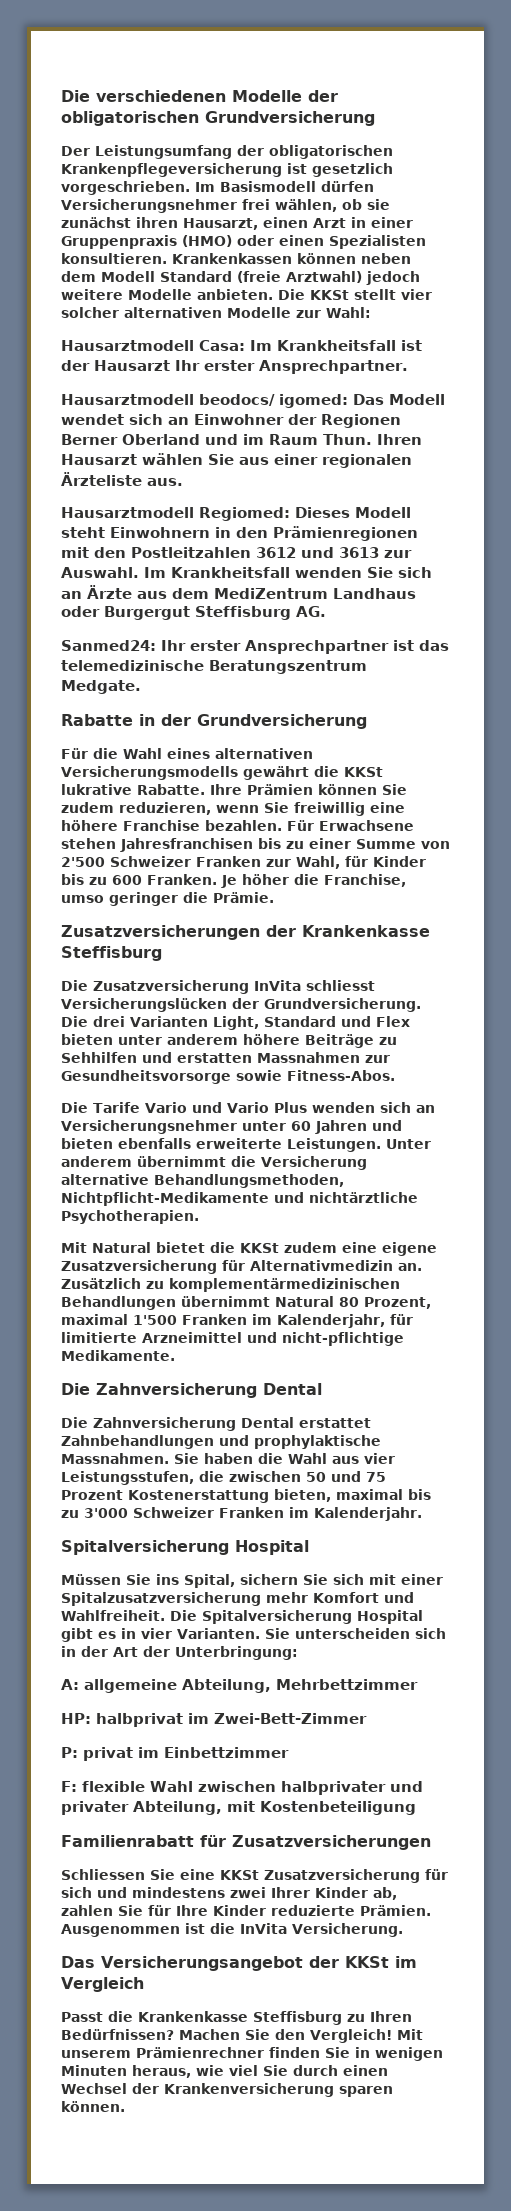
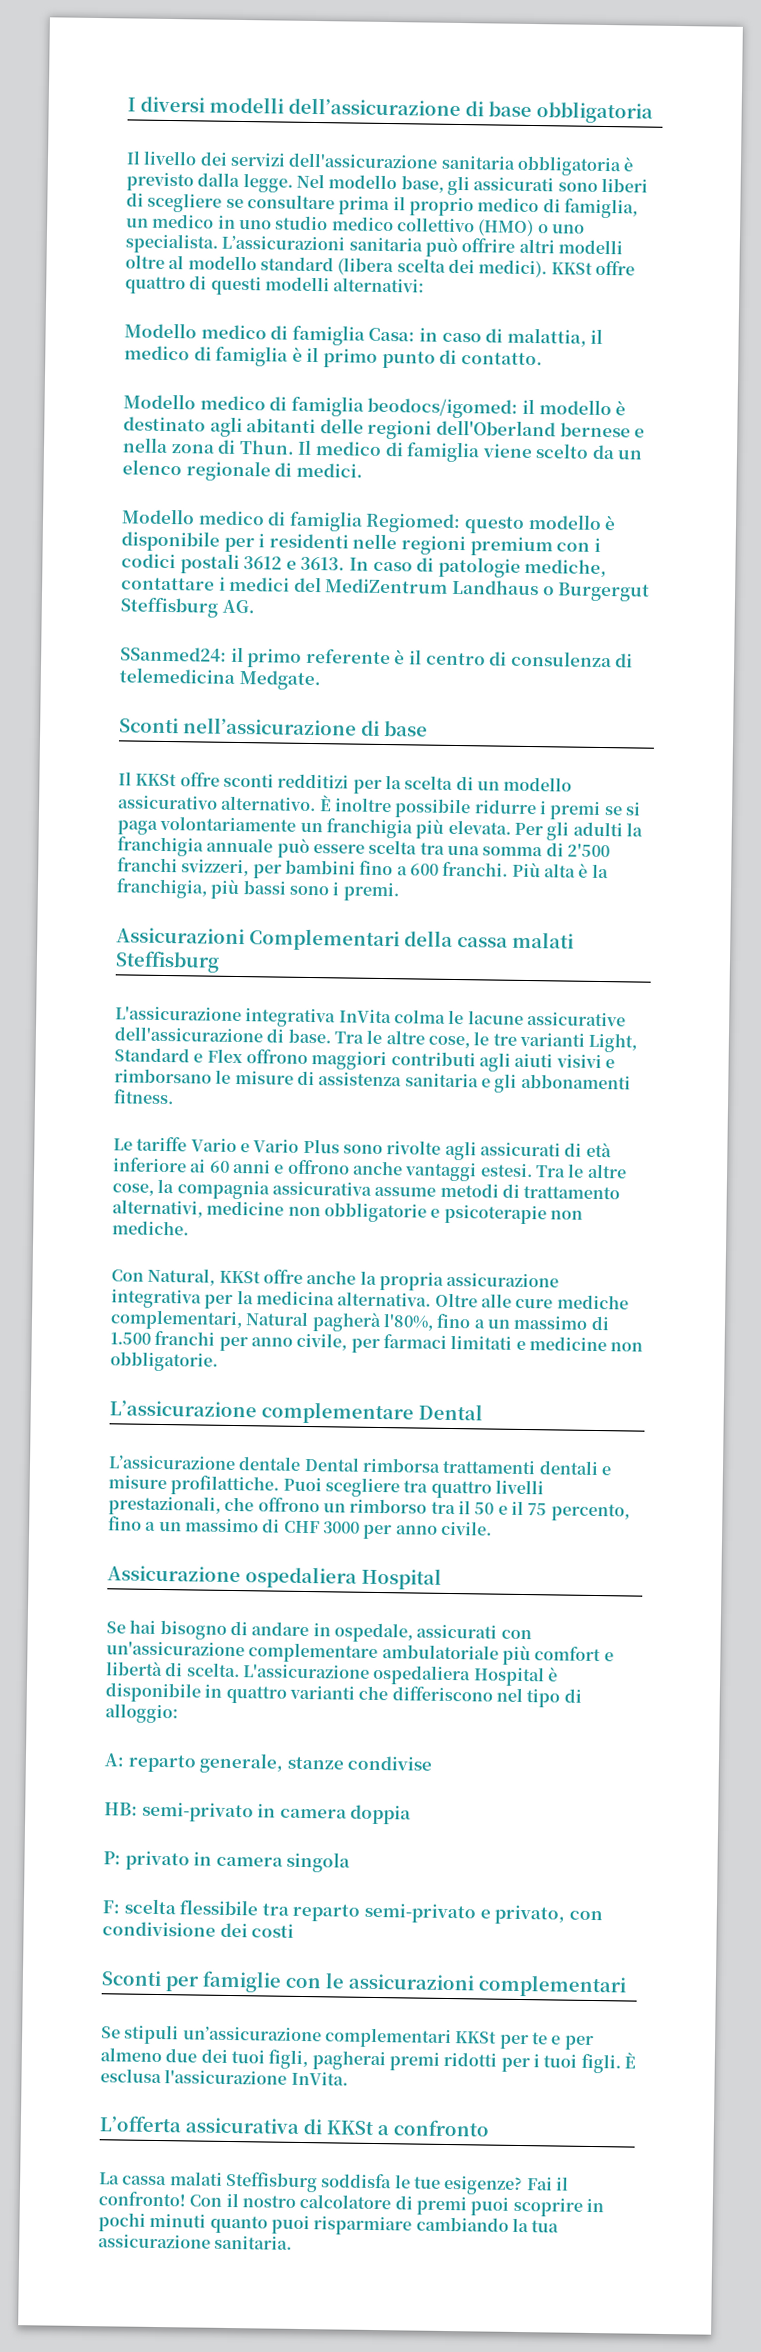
[61,90,338,102] [61,111,375,126] [61,145,393,159] [61,163,393,177] [61,181,374,195] [61,199,390,213] [61,217,413,230] [61,235,426,249] [61,253,411,264] [61,271,420,285] [61,289,432,300] [61,307,371,318] [61,340,422,351] [61,360,408,374] [61,394,445,408] [61,414,401,428] [61,434,422,445] [61,453,412,468] [61,472,183,486] [61,507,411,521] [61,526,418,541] [61,547,412,558] [61,567,432,578] [61,585,209,599] Die verschiedenen Modelle der obligatorischen Grundversicherung // Der Leistungsumfang der obligatorischen Krankenpflegeversicherung ist gesetzlich vorgeschrieben. Im Basismodell dürfen Versicherungsnehmer frei wählen, ob sie zunächst ihren Hausarzt, einen Arzt in einer Gruppenpraxis (HMO) oder einen Spezialisten konsultieren. Krankenkassen können neben dem Modell Standard (freie Arztwahl) jedoch weitere Modelle anbieten. Die KKSt stellt vier solcher alternativen Modelle zur Wahl: // Hausarztmodell Casa: Im Krankheitsfall ist der Hausarzt Ihr erster Ansprechpartner. // Hausarztmodell beodocs/ igomed: Das Modell wendet sich an Einwohner der Regionen Berner Oberland und im Raum Thun. Ihren Hausarzt wählen Sie aus einer regionalen Ärzteliste aus. // Hausarztmodell Regiomed: Dieses Modell steht Einwohnern in den Prämienregionen mit den Postleitzahlen 3612 und 3613 zur Auswahl. Im Krankheitsfall wenden Sie sich an Ärzte aus dem -> [127,96,653,124] [126,150,635,177] [126,172,648,196] [126,192,638,219] [126,213,585,238] [125,233,623,257] [125,254,635,279] [125,275,425,296] [124,322,604,347] [124,345,543,369] [123,393,627,419] [123,416,646,440] [122,437,644,463] [122,459,363,482] [121,508,617,534] [121,530,601,557] [121,553,608,578] [121,576,322,593] I diversi modelli dell’assicurazione di base obbligatoria // Il livello dei servizi dell'assicurazione sanitaria obbligatoria è previsto dalla legge. Nel modello base, gli assicurati sono liberi di scegliere se consultare prima il proprio medico di famiglia, un medico in uno studio medico collettivo (HMO) o uno specialista. L’assicurazioni sanitaria può offrire altri modelli oltre al modello standard (libera scelta dei medici). KKSt offre quattro di questi modelli alternativi: // Modello medico di famiglia Casa: in caso di malattia, il medico di famiglia è il primo punto di contatto. // Modello medico di famiglia beodocs/igomed: il modello è destinato agli abitanti delle regioni dell'Oberland bernese e nella zona di Thun. Il medico di famiglia viene scelto da un elenco regionale di medici. // Modello medico di famiglia Regiomed: questo modello è disponibile per i residenti nelle regioni premium con i codici postali 3612 e 3613. In caso di patologie mediche, contattare i medici del
[61,606,100,617] oder -> [542,586,555,596] o
[61,640,449,654] [61,660,367,674] [61,680,141,694] [61,714,367,729] [61,748,313,759] [61,766,383,780] [61,784,407,795] [61,802,405,816] [61,820,414,831] [61,838,450,852] [61,856,426,869] [61,874,406,888] [61,892,274,906] [61,925,430,940] [61,946,162,961] [61,980,375,994] [61,998,421,1012] [61,1016,410,1030] [61,1034,397,1048] [61,1052,390,1063] [61,1070,395,1084] [61,1102,435,1113] [61,1120,402,1134] [61,1138,431,1152] [61,1156,367,1170] [61,1174,344,1188] [61,1192,418,1206] [61,1210,199,1224] [61,1242,437,1256] [61,1260,422,1274] [61,1278,400,1292] [61,1296,431,1310] [61,1314,413,1328] [61,1332,404,1346] [61,1350,175,1361] [61,1383,322,1398] [61,1417,371,1431] [61,1435,381,1449] [61,1453,395,1464] [61,1471,386,1485] [61,1489,431,1503] [61,1507,422,1521] [61,1540,309,1555] [61,1574,443,1588] [61,1592,414,1606] [61,1610,423,1624] [61,1628,446,1642] [61,1646,298,1660] [61,1679,418,1693] [61,1713,367,1727] [61,1747,289,1761] [61,1781,423,1795] [61,1801,416,1815] [61,1835,431,1850] [61,1869,448,1883] [61,1887,397,1900] [61,1905,431,1916] [61,1923,403,1937] [61,1956,417,1971] [61,1977,144,1992] [61,2011,412,2025] [61,2029,423,2043] [61,2047,443,2061] [61,2065,388,2078] [61,2083,393,2097] [61,2101,125,2112] Sanmed24: Ihr erster Ansprechpartner ist das telemedizinische Beratungszentrum Medgate. // Rabatte in der Grundversicherung // Für die Wahl eines alternativen Versicherungsmodells gewährt die KKSt lukrative Rabatte. Ihre Prämien können Sie zudem reduzieren, wenn Sie freiwillig eine höhere Franchise bezahlen. Für Erwachsene stehen Jahresfranchisen bis zu einer Summe von 2'500 Schweizer Franken zur Wahl, für Kinder bis zu 600 Franken. Je höher die Franchise, umso geringer die Prämie. // Zusatzversicherungen der Krankenkasse Steffisburg // Die Zusatzversicherung InVita schliesst Versicherungslücken der Grundversicherung. Die drei Varianten Light, Standard und Flex bieten unter anderem höhere Beiträge zu Sehhilfen und erstatten Massnahmen zur Gesundheitsvorsorge sowie Fitness-Abos. // Die Tarife Vario und Vario Plus wenden sich an Versicherungsnehmer unter 60 Jahren und bieten ebenfalls erweiterte Leistungen. Unter anderem übernimmt die Versicherung alternative Behandlungsmethoden, Nichtpflicht-Medikamente und nichtärztliche Psychotherapien. // Mit Natural bietet die KKSt zudem eine eigene Zusatzversicherung für Alternativmedizin an. Zusätzlich zu komplementärmedizinischen Behandlungen übernimmt Natural 80 Prozent, maximal 1'500 Franken im Kalenderjahr, für limitierte Arzneimittel und nicht-pflichtige Medikamente. // Die Zahnversicherung Dental // Die Zahnversicherung Dental erstattet Zahnbehandlungen und prophylaktische Massnahmen. Sie haben die Wahl aus vier Leistungsstufen, die zwischen 50 und 75 Prozent Kostenerstattung bieten, maximal bis zu 3'000 Schweizer Franken im Kalenderjahr. // Spitalversicherung Hospital // Müssen Sie ins Spital, sichern Sie sich mit einer Spitalzusatzversicherung mehr Komfort und Wahlfreiheit. Die Spitalversicherung Hospital gibt es in vier Varianten. Sie unterscheiden sich in der Art der Unterbringung: // A: allgemeine Abteilung, Mehrbettzimmer // HP: halbprivat im Zwei-Bett-Zimmer // P: privat im Einbettzimmer // F: flexible Wahl zwischen halbprivater und privater Abteilung, mit Kostenbeteiligung // Familienrabatt für Zusatzversicherungen // Schliessen Sie eine KKSt Zusatzversicherung für sich und mindestens zwei Ihrer Kinder ab, zahlen Sie für Ihre Kinder reduzierte Prämien. Ausgenommen ist die InVita Versicherung. // Das Versicherungsangebot der KKSt im Vergleich // Passt die Krankenkasse Steffisburg zu Ihren Bedürfnissen? Machen Sie den Vergleich! Mit unserem Prämienrechner finden Sie in wenigen Minuten heraus, wie viel Sie durch einen Wechsel der Krankenversicherung sparen können. -> [120,646,634,668] [119,667,321,691] [119,717,428,737] [118,771,573,794] [118,795,641,821] [117,815,643,841] [117,836,610,858] [117,857,609,879] [116,878,400,902] [116,927,574,952] [115,950,220,973] [115,1006,626,1028] [114,1026,638,1053] [114,1047,615,1072] [114,1068,631,1093] [113,1089,174,1105] [113,1136,612,1161] [113,1157,627,1182] [112,1178,621,1200] [112,1199,583,1225] [112,1220,189,1236] [111,1267,560,1291] [111,1289,629,1310] [110,1309,610,1333] [110,1330,644,1354] [110,1351,218,1372] [109,1400,483,1425] [108,1455,612,1476] [108,1475,544,1499] [108,1495,630,1522] [108,1516,492,1540] [107,1565,442,1590] [106,1619,532,1643] [106,1641,614,1666] [106,1661,558,1687] [105,1682,582,1708] [105,1703,178,1724] [104,1752,433,1774] [104,1801,412,1825] [103,1850,351,1873] [102,1898,603,1925] [102,1921,295,1938] [101,1970,626,1998] [101,2024,594,2051] [100,2047,636,2074] [100,2068,348,2086] [99,2115,489,2137] [99,2171,569,2196] [98,2191,604,2217] [98,2212,560,2236] [98,2234,293,2250] SSanmed24: il primo referente è il centro di consulenza di telemedicina Medgate. // Sconti nell’assicurazione di base // Il KKSt offre sconti redditizi per la scelta di un modello assicurativo alternativo. È inoltre possibile ridurre i premi se si paga volontariamente un franchigia più elevata. Per gli adulti la franchigia annuale può essere scelta tra una somma di 2'500 franchi svizzeri, per bambini fino a 600 franchi. Più alta è la franchigia, più bassi sono i premi. // Assicurazioni Complementari della cassa malati Steffisburg // L'assicurazione integrativa InVita colma le lacune assicurative dell'assicurazione di base. Tra le altre cose, le tre varianti Light, Standard e Flex offrono maggiori contributi agli aiuti visivi e rimborsano le misure di assistenza sanitaria e gli abbonamenti fitness. // Le tariffe Vario e Vario Plus sono rivolte agli assicurati di età inferiore ai 60 anni e offrono anche vantaggi estesi. Tra le altre cose, la compagnia assicurativa assume metodi di trattamento alternativi, medicine non obbligatorie e psicoterapie non mediche. // Con Natural, KKSt offre anche la propria assicurazione integrativa per la medicina alternativa. Oltre alle cure mediche complementari, Natural pagherà l'80%, fino a un massimo di 1.500 franchi per anno civile, per farmaci limitati e medicine non obbligatorie. // L’assicurazione complementare Dental // L’assicurazione dentale Dental rimborsa trattamenti dentali e misure profilattiche. Puoi scegliere tra quattro livelli prestazionali, che offrono un rimborso tra il 50 e il 75 percento, fino a un massimo di CHF 3000 per anno civile. // Assicurazione ospedaliera Hospital // Se hai bisogno di andare in ospedale, assicurati con un'assicurazione complementare ambulatoriale più comfort e libertà di scelta. L'assicurazione ospedaliera Hospital è disponibile in quattro varianti che differiscono nel tipo di alloggio: // A: reparto generale, stanze condivise // HB: semi-privato in camera doppia // P: privato in camera singola // F: scelta flessibile tra reparto semi-privato e privato, con condivisione dei costi // Sconti per famiglie con le assicurazioni complementari // Se stipuli un’assicurazione complementari KKSt per te e per almeno due dei tuoi figli, pagherai premi ridotti per i tuoi figli. È esclusa l'assicurazione InVita. // L’offerta assicurativa di KKSt a confronto // La cassa malati Steffisburg soddisfa le tue esigenze? Fai il confronto! Con il nostro calcolatore di premi puoi scoprire in pochi minuti quanto puoi risparmiare cambiando la tua assicurazione sanitaria.

